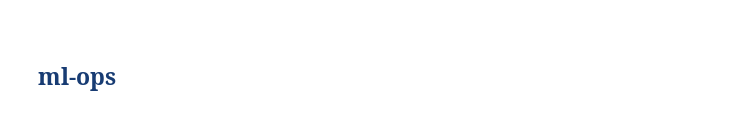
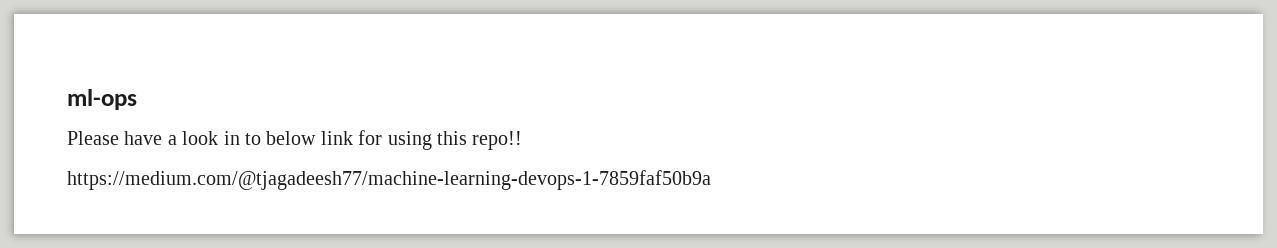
(116, 79) none -> [67,130,523,150] [67,170,711,190] // Please have a look in to below link for using this repo!! // https://medium.com/@tjagadeesh77/machine-learning-devops-1-7859faf50b9a

